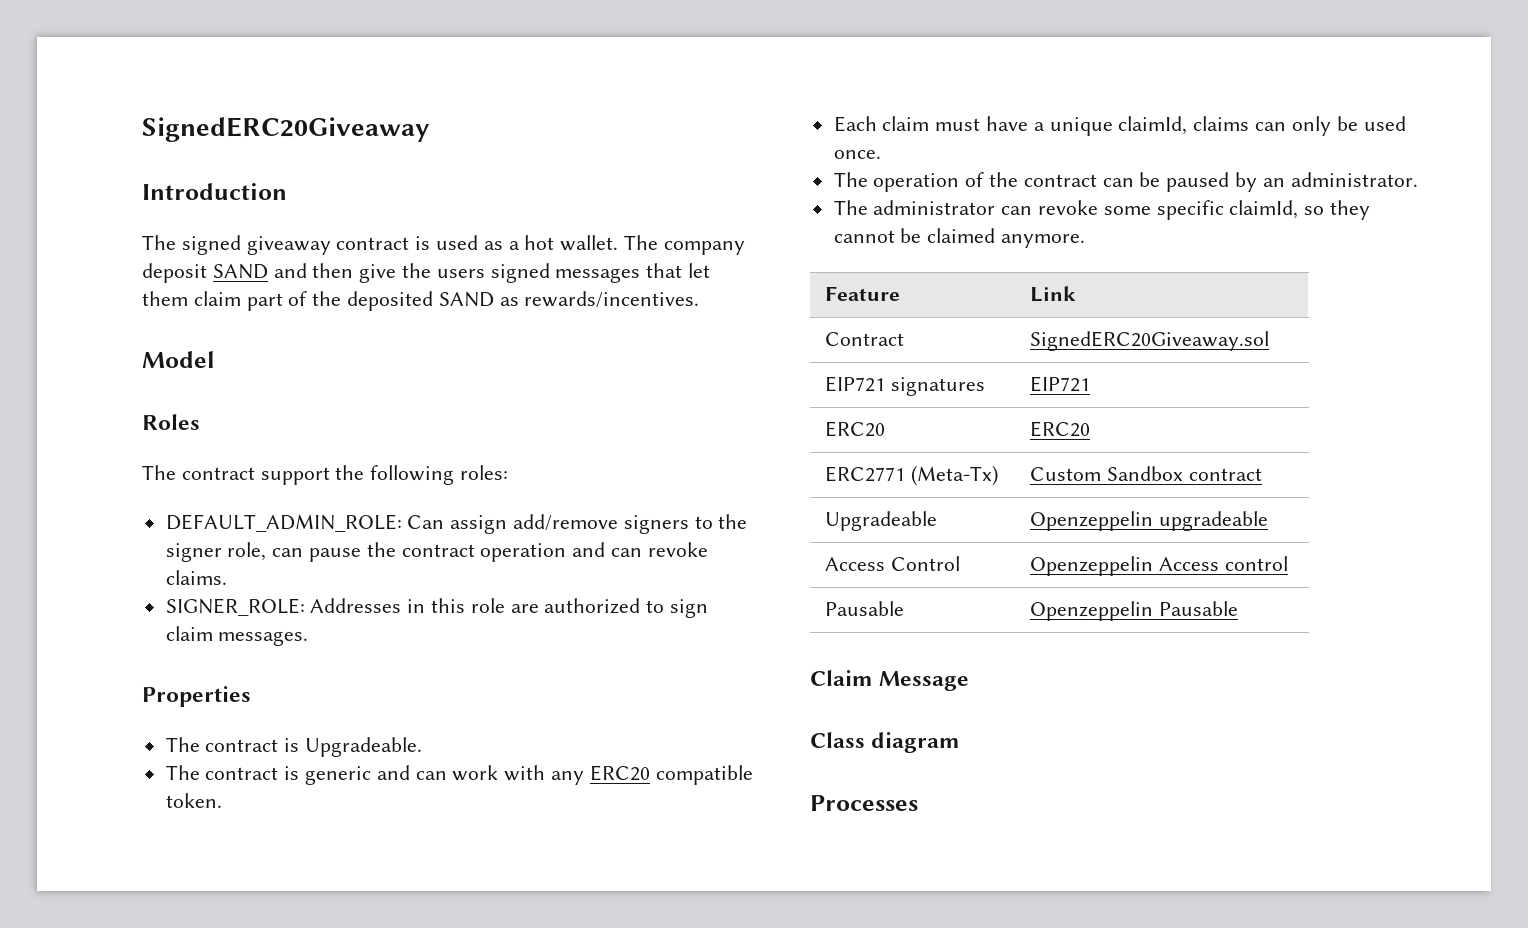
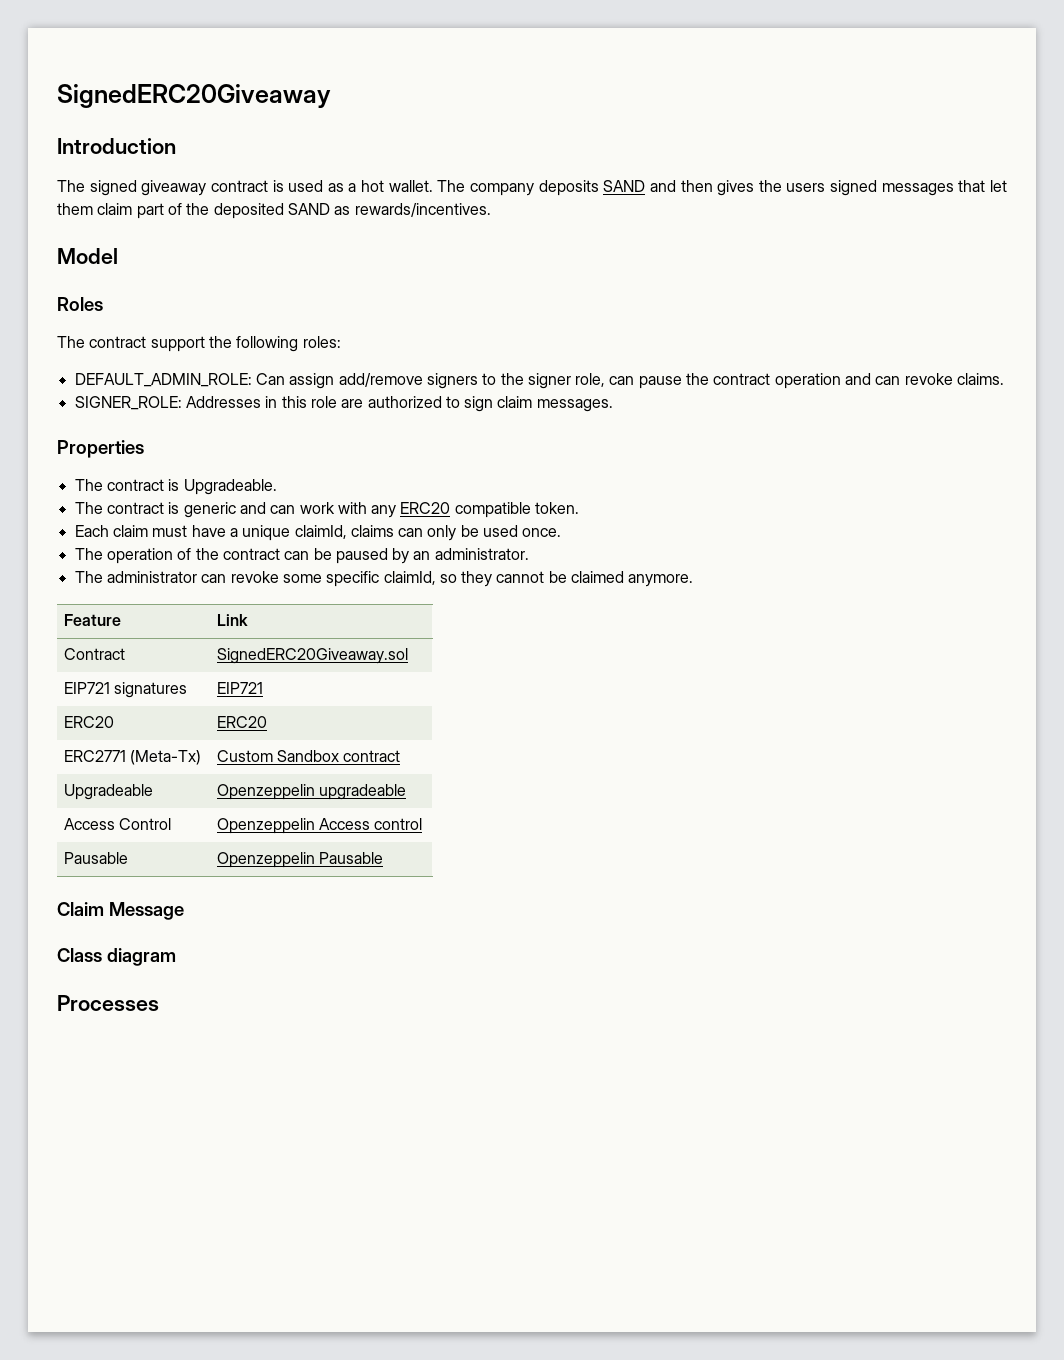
[142,263,207,283] deposit -> [538,180,599,196] deposits
[359,264,397,283] give -> [717,180,755,196] gives

